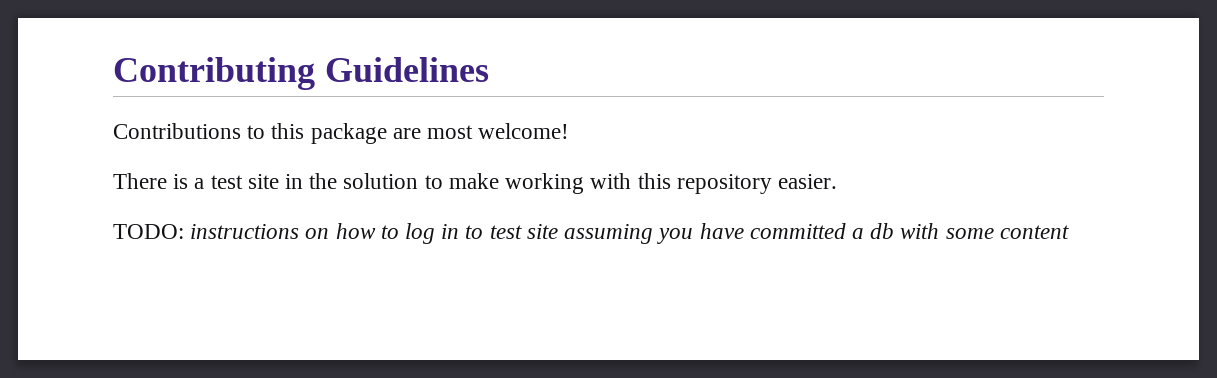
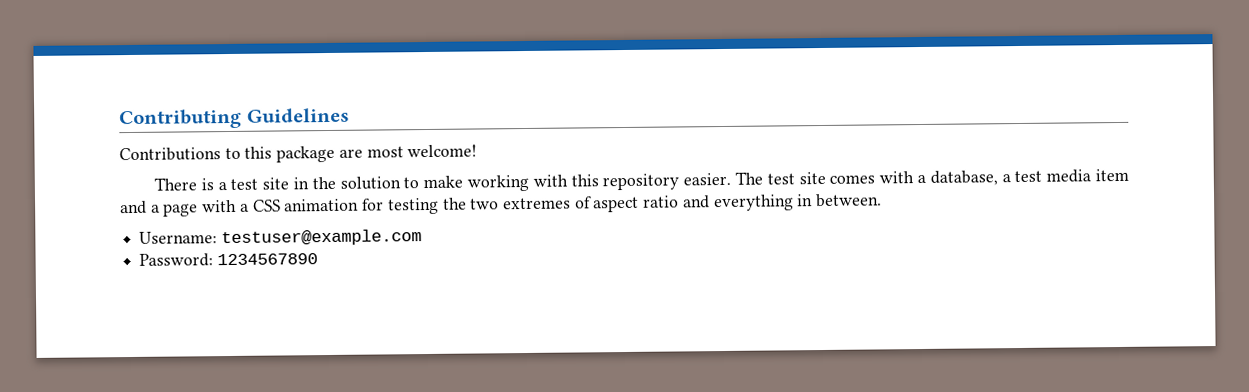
[113,223,1069,244] // TODO: instructions on how to log in to test site assuming you have committed a db with some content -> [734,168,1130,186] [120,193,883,217] [139,229,422,247] [139,253,318,267] The test site comes with a database, a test media item and a page with a CSS animation for testing the two extremes of aspect ratio and everything in between. // Username: testuser@example.com // Password: 1234567890

